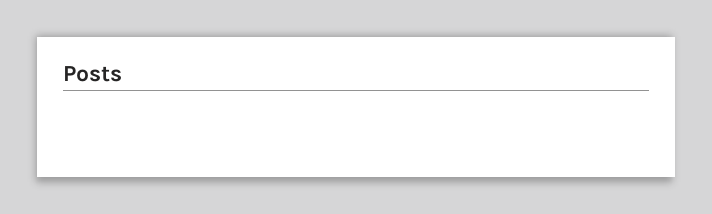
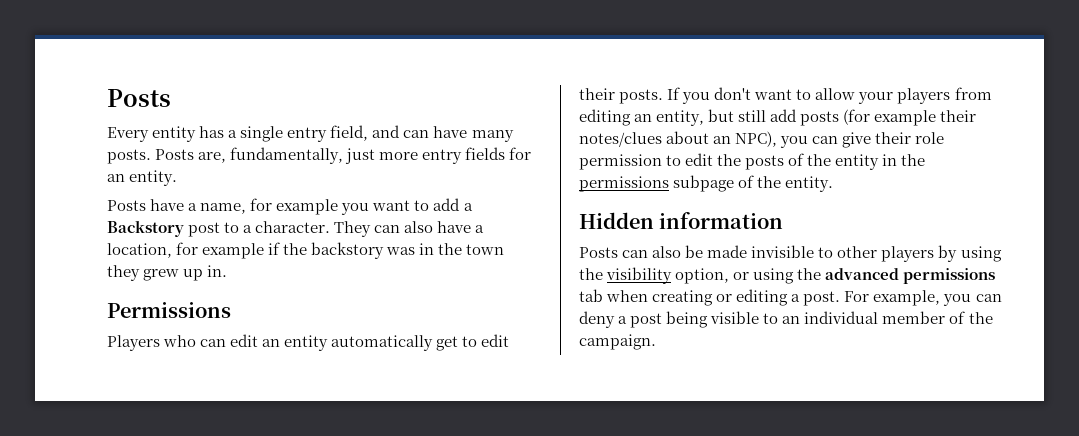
[63,66,122,82] Posts -> [107,89,171,107] [107,125,514,142] [107,147,532,164] [107,170,178,186] [107,198,473,215] [107,220,485,237] [107,242,505,259] [107,265,228,281] [107,302,231,318] [107,334,510,351] [579,87,992,104] [579,109,977,126] [579,131,945,148] [579,153,926,170] [579,175,834,192] [579,212,784,229] [579,245,1002,262] [579,267,996,284] [579,289,1002,306] [579,311,993,328] [579,334,656,350] Posts // Every entity has a single entry field, and can have many posts. Posts are, fundamentally, just more entry fields for an entity. // Posts have a name, for example you want to add a Backstory post to a character. They can also have a location, for example if the backstory was in the town they grew up in. // Permissions // Players who can edit an entity automatically get to edit their posts. If you don't want to allow your players from editing an entity, but still add posts (for example their notes/clues about an NPC), you can give their role permission to edit the posts of the entity in the permissions subpage of the entity. // Hidden information // Posts can also be made invisible to other players by using the visibility option, or using the advanced permissions tab when creating or editing a post. For example, you can deny a post being visible to an individual member of the campaign.

